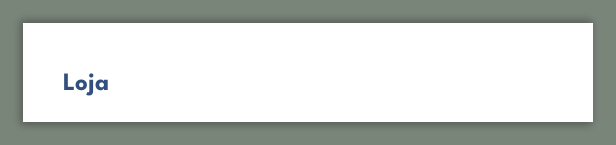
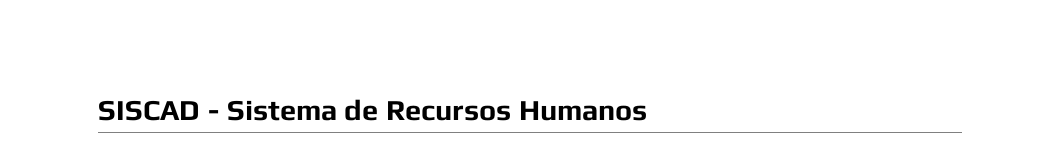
[63,73,109,96] Loja -> [98,99,648,121] SISCAD - Sistema de Recursos Humanos

